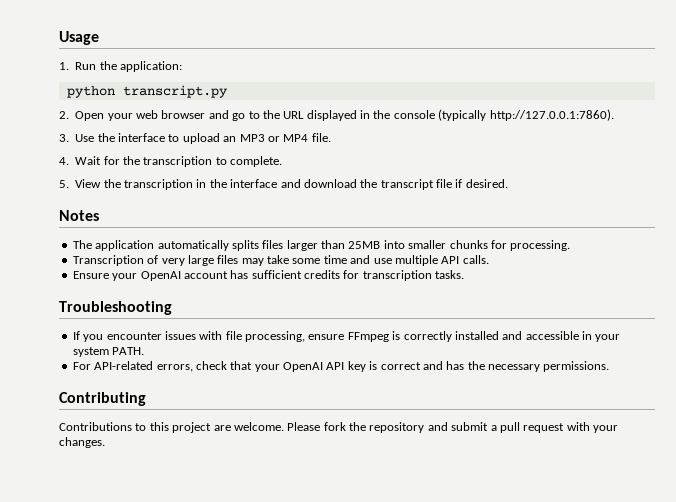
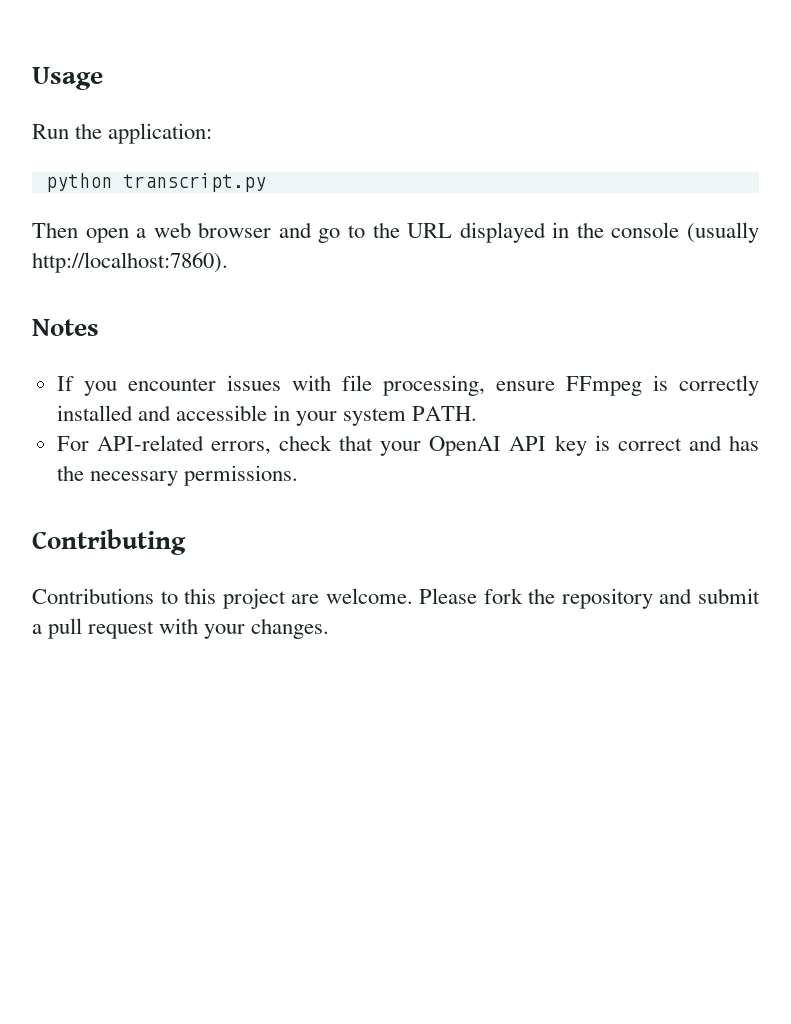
[59,62,69,70] 1. -> (103, 78) none
[59,111,133,121] 2. Open your -> [32,222,147,243] Then open a
[438,109,614,121] [59,133,331,144] [59,156,283,167] [59,179,508,190] [59,210,99,221] [72,240,571,251] [72,255,489,266] [72,270,465,281] [59,301,172,315] (typically http://127.0.0.1:7860). // 3. Use the interface to upload an MP3 or MP4 file. // 4. Wait for the transcription to complete. // 5. View the transcription in the interface and download the transcript file if desired. // Notes // The application automatically splits files larger than 25MB into smaller chunks for processing. // Transcription of very large files may take some time and use multiple API calls. // Ensure your OpenAI account has sufficient credits for transcription tasks. // Troubleshooting -> [686,222,759,243] [32,252,228,273] [32,319,99,336] (usually http://localhost:7860). // Notes

